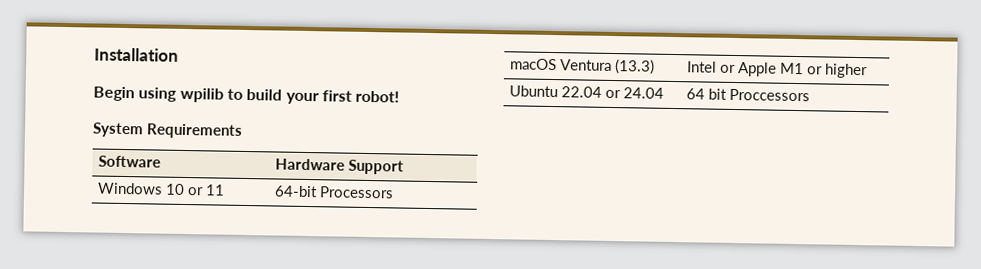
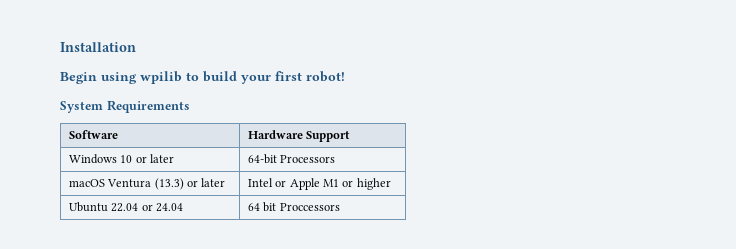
[205,184,226,196] 11 -> [149,154,174,163] later
(656, 67) none -> [186,178,226,187] or later

